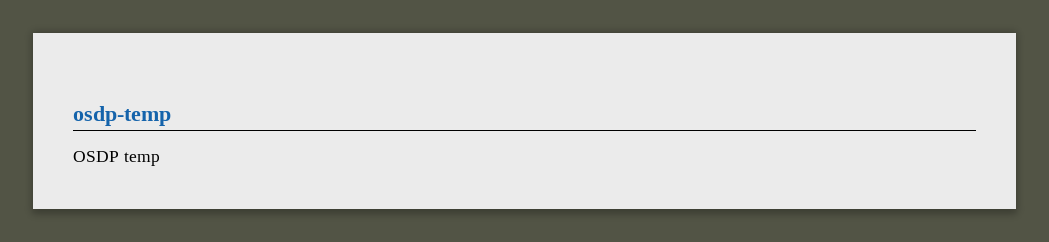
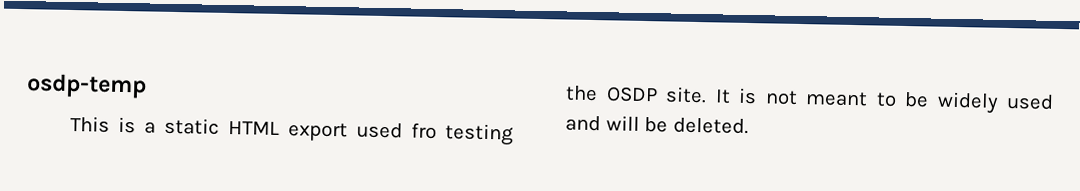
[73,151,160,166] OSDP temp -> [70,115,514,146] [565,85,1054,114] [565,115,749,135] This is a static HTML export used fro testing the OSDP site. It is not meant to be widely used and will be deleted.

